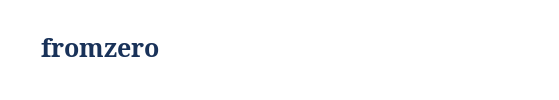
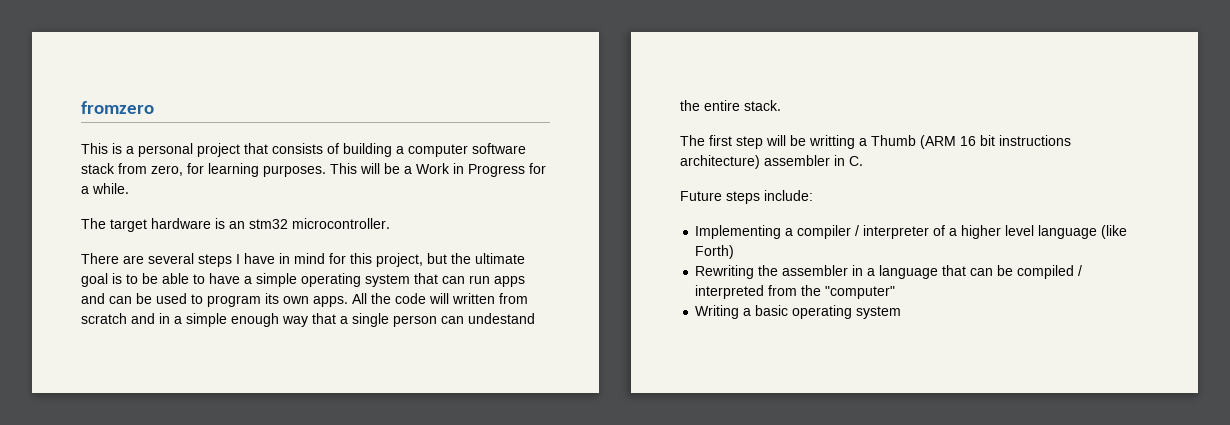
(159, 47) none -> [81,143,526,157] [81,163,546,177] [81,183,129,194] [81,218,390,232] [81,253,525,267] [81,273,525,287] [81,293,528,307] [81,313,535,327] [680,100,781,111] [680,135,1071,149] [680,155,863,169] [680,190,813,204] [695,225,1128,239] [695,245,735,259] [695,265,1083,279] [695,285,896,299] [695,305,902,319] // This is a personal project that consists of building a computer software stack from zero, for learning purposes. This will be a Work in Progress for a while. // The target hardware is an stm32 microcontroller. // There are several steps I have in mind for this project, but the ultimate goal is to be able to have a simple operating system that can run apps and can be used to program its own apps. All the code will written from scratch and in a simple enough way that a single person can undestand the entire stack. // The first step will be writting a Thumb (ARM 16 bit instructions architecture) assembler in C. // Future steps include: // Implementing a compiler / interpreter of a higher level language (like Forth) // Rewriting the assembler in a language that can be compiled / interpreted from the "computer" // Writing a basic operating system

